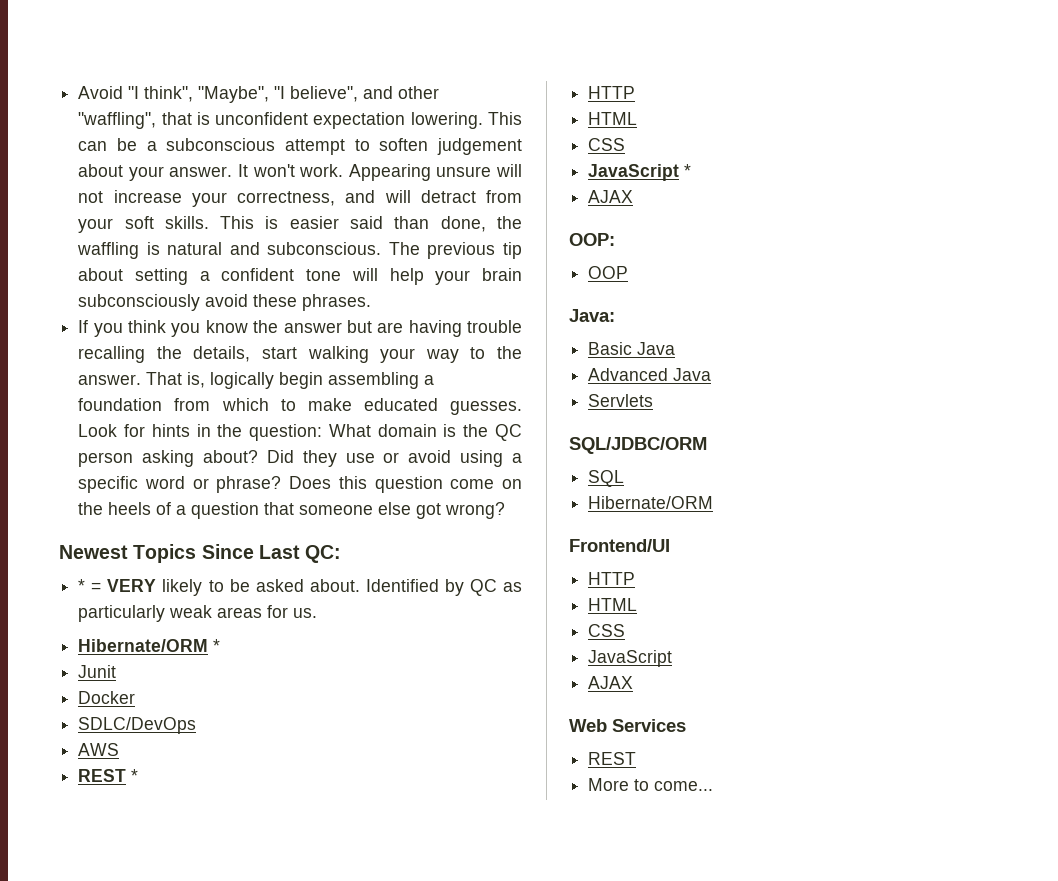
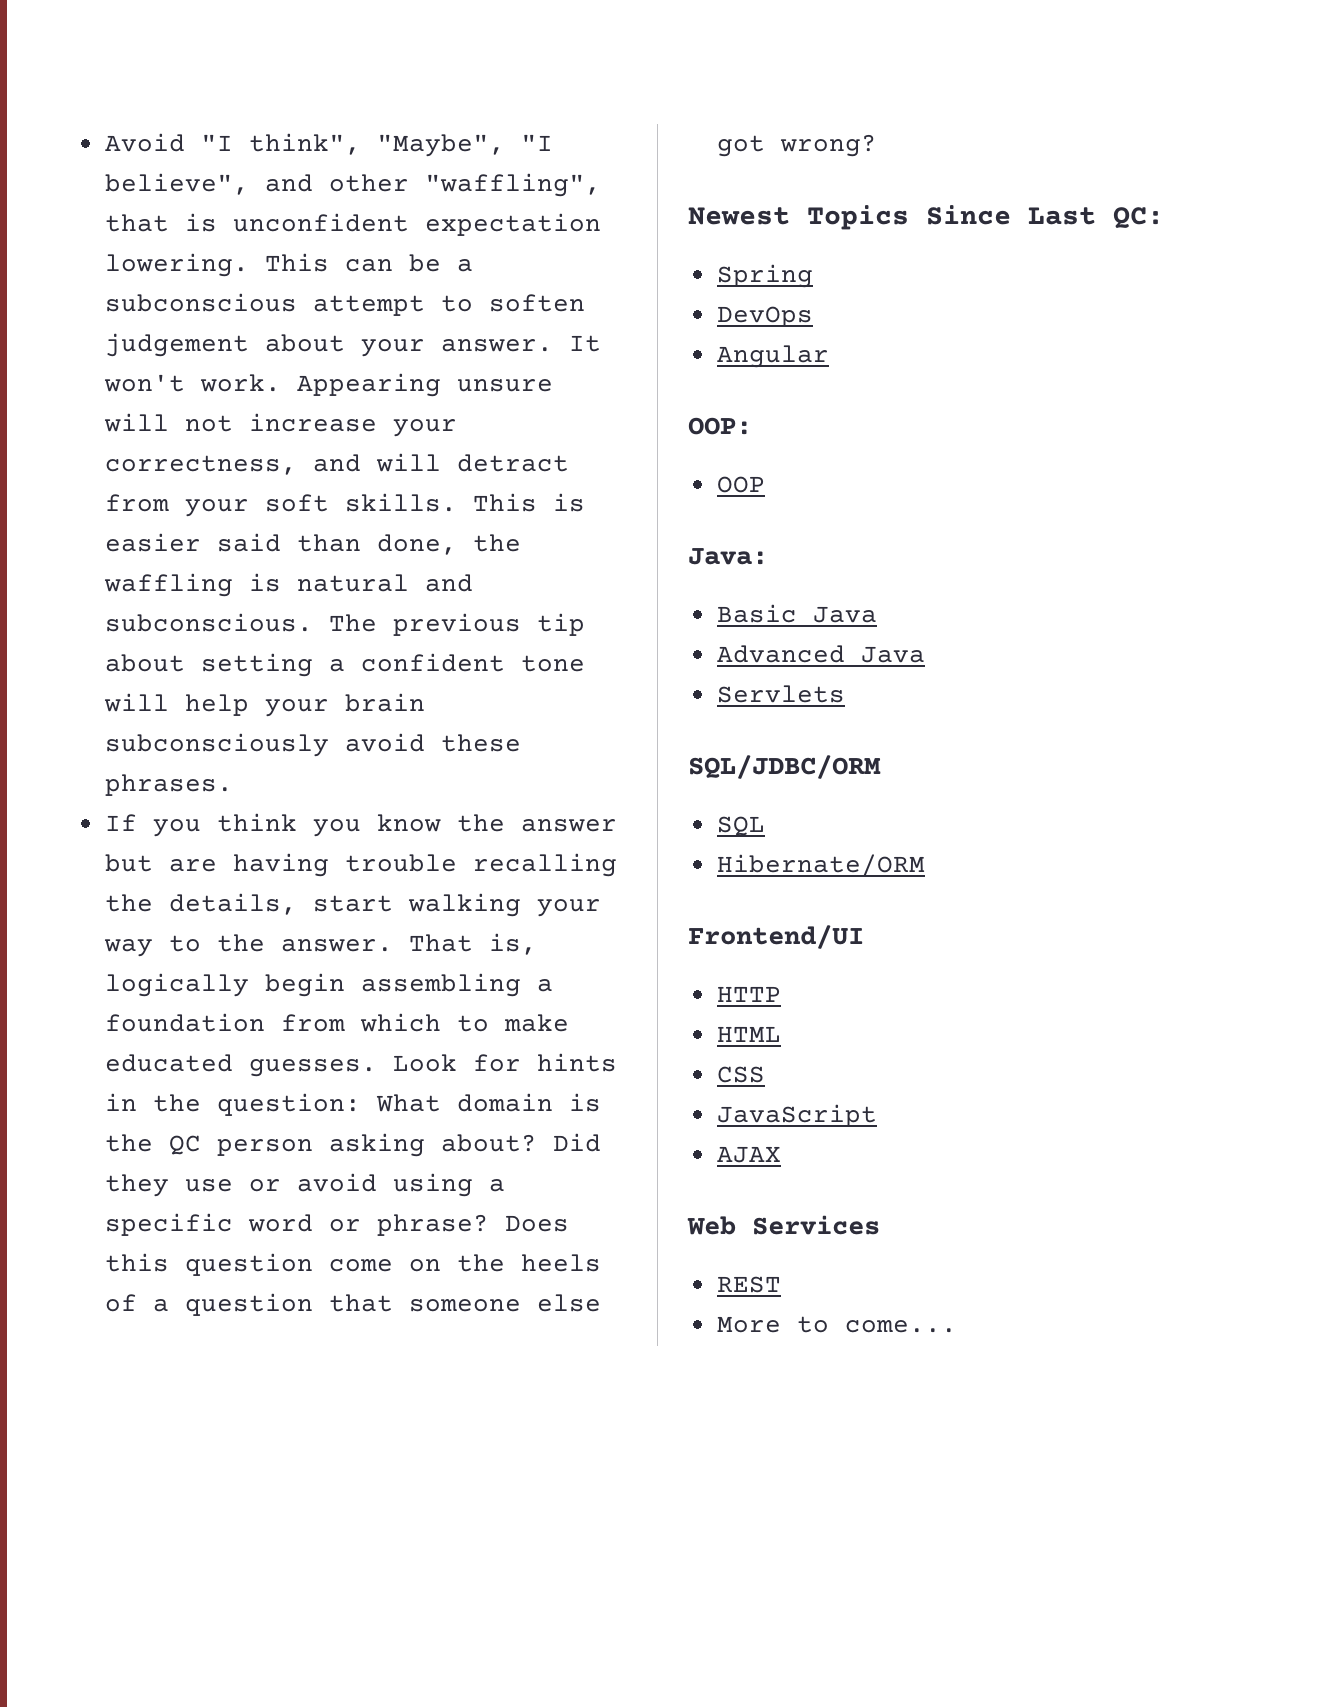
[78,579,522,596] [78,605,318,622] [78,639,221,652] [78,665,117,678] [78,691,136,704] [78,717,197,734] [78,743,120,756] [78,769,139,782] [588,86,636,99] [588,112,638,125] [588,138,626,151] [588,164,692,181] [588,190,634,203] * = VERY likely to be asked about. Identified by QC as particularly weak areas for us. // Hibernate/ORM * // Junit // Docker // SDLC/DevOps // AWS // REST * // HTTP // HTML // CSS // JavaScript * // AJAX -> [716,264,813,288] [716,306,813,327] [716,345,829,368] Spring // DevOps // Angular

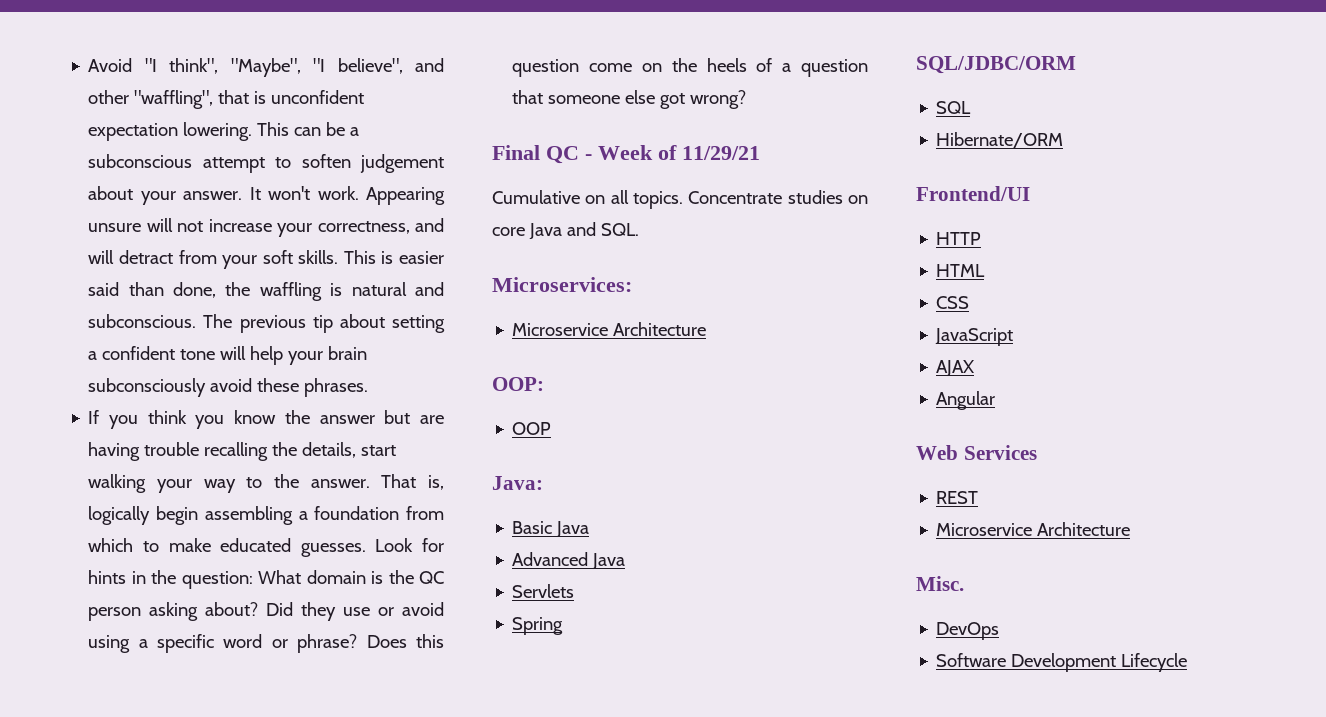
[688,205,1164,230] [716,264,813,288] [716,306,813,327] [716,345,829,368] Newest Topics Since Last QC: // Spring // DevOps // Angular -> [492,145,760,164] [492,190,868,209] [492,222,639,240] [492,277,632,292] [512,322,707,336] Final QC - Week of 11/29/21 // Cumulative on all topics. Concentrate studies on core Java and SQL. // Microservices: // Microservice Architecture
(845, 694) none -> [512,617,564,635] // Spring
(781, 1154) none -> [936,391,996,410] // Angular
[716,1316,957,1333] More to come... -> [936,522,1131,536] [916,576,964,591] [936,622,1000,640] [936,653,1188,672] Microservice Architecture // Misc. // DevOps // Software Development Lifecycle

